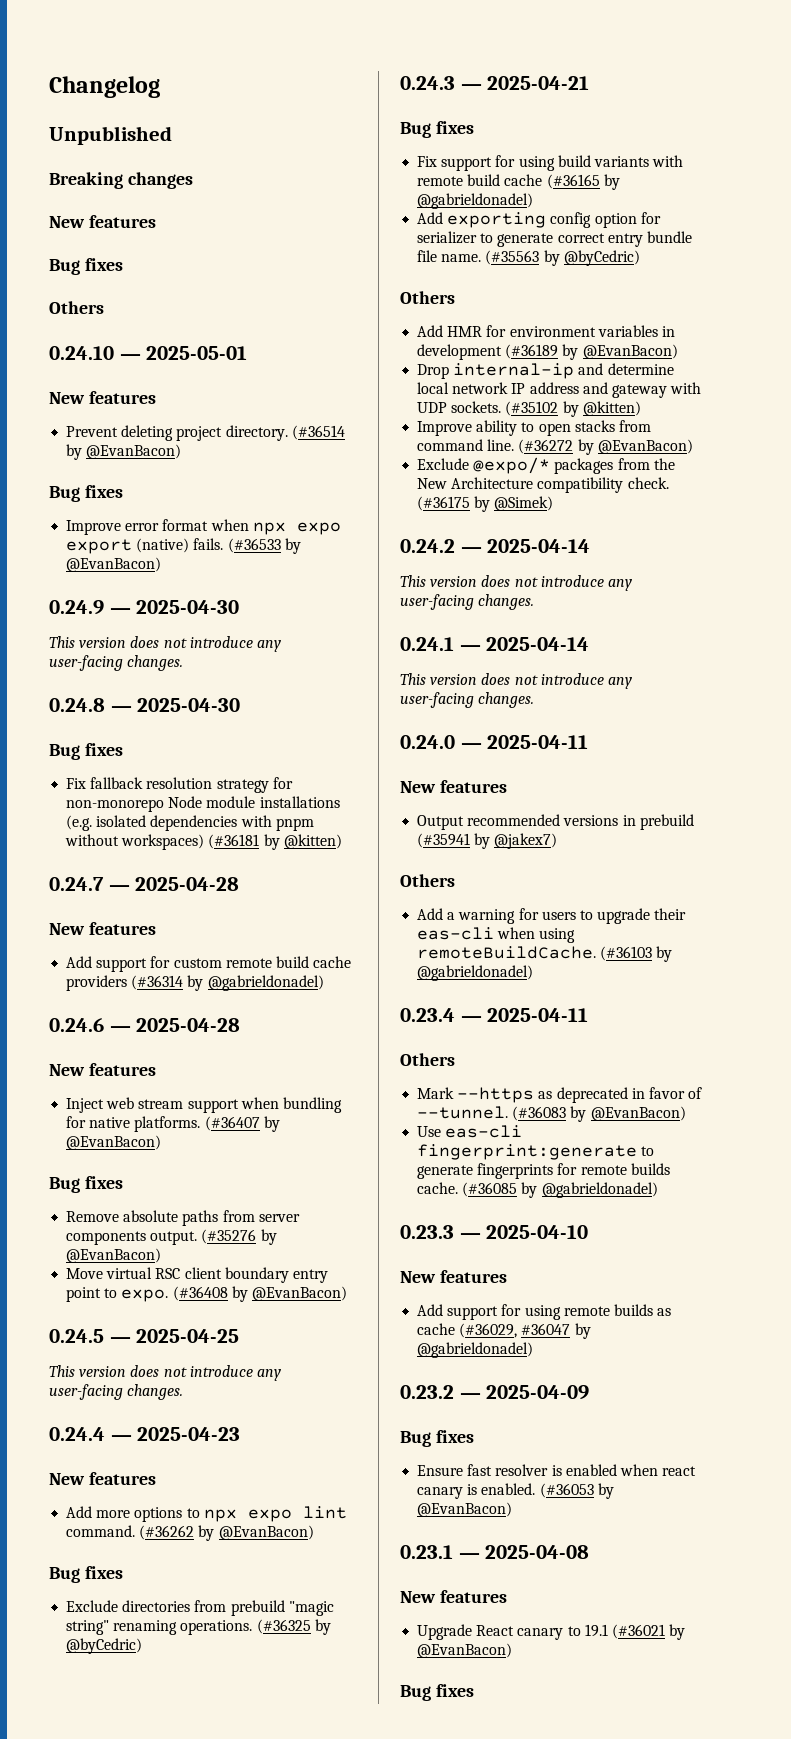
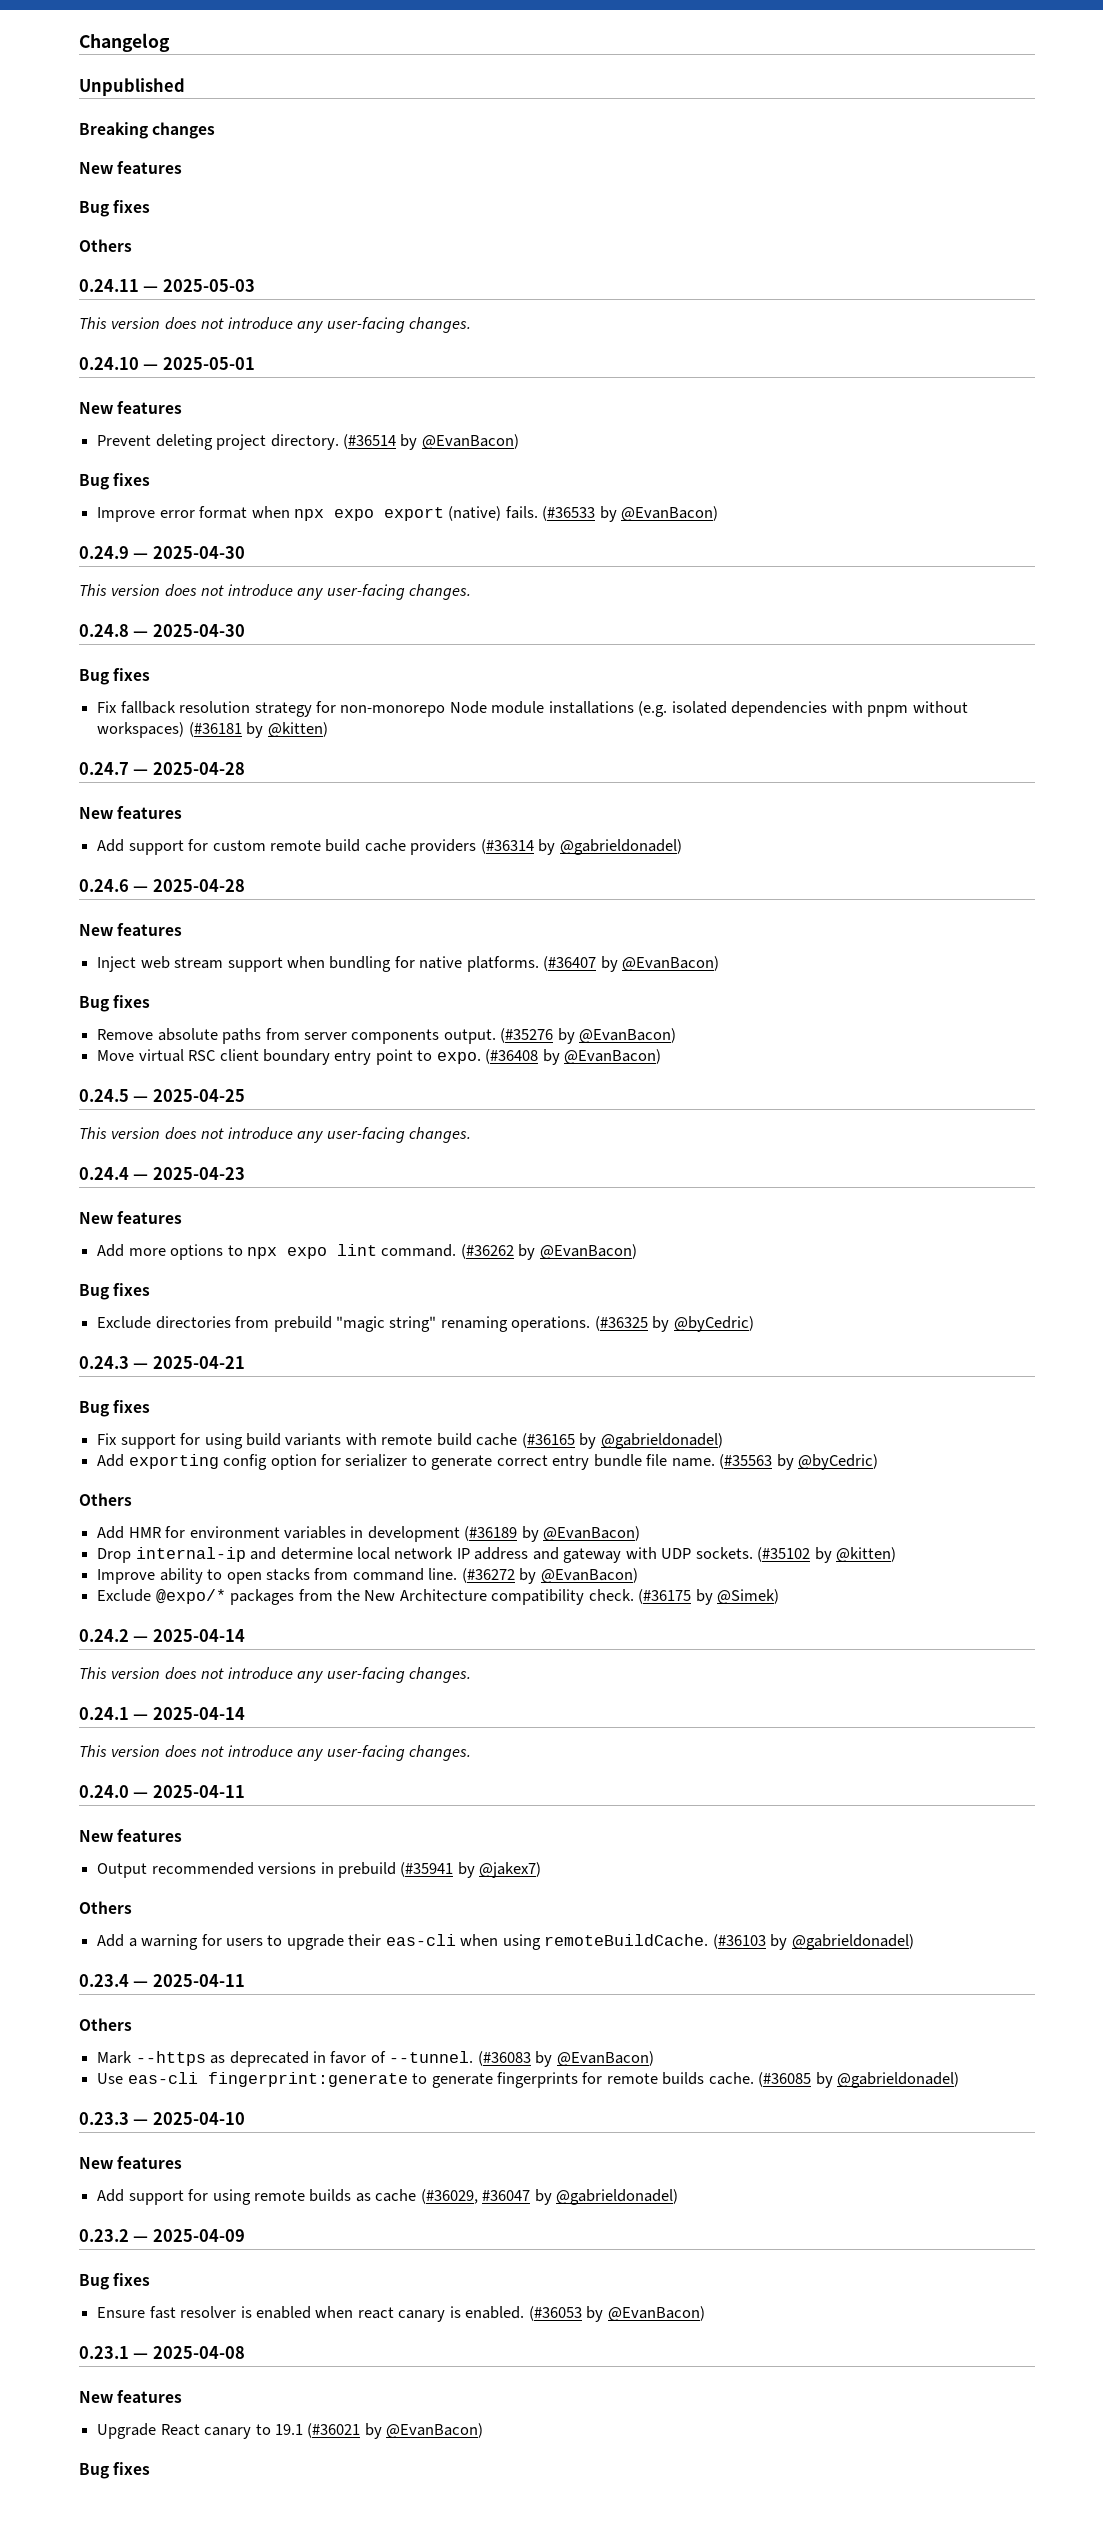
(104, 307) none -> [79,279,255,292] [79,317,472,333] // 0.24.11 — 2025-05-03 // This version does not introduce any user-facing changes.

